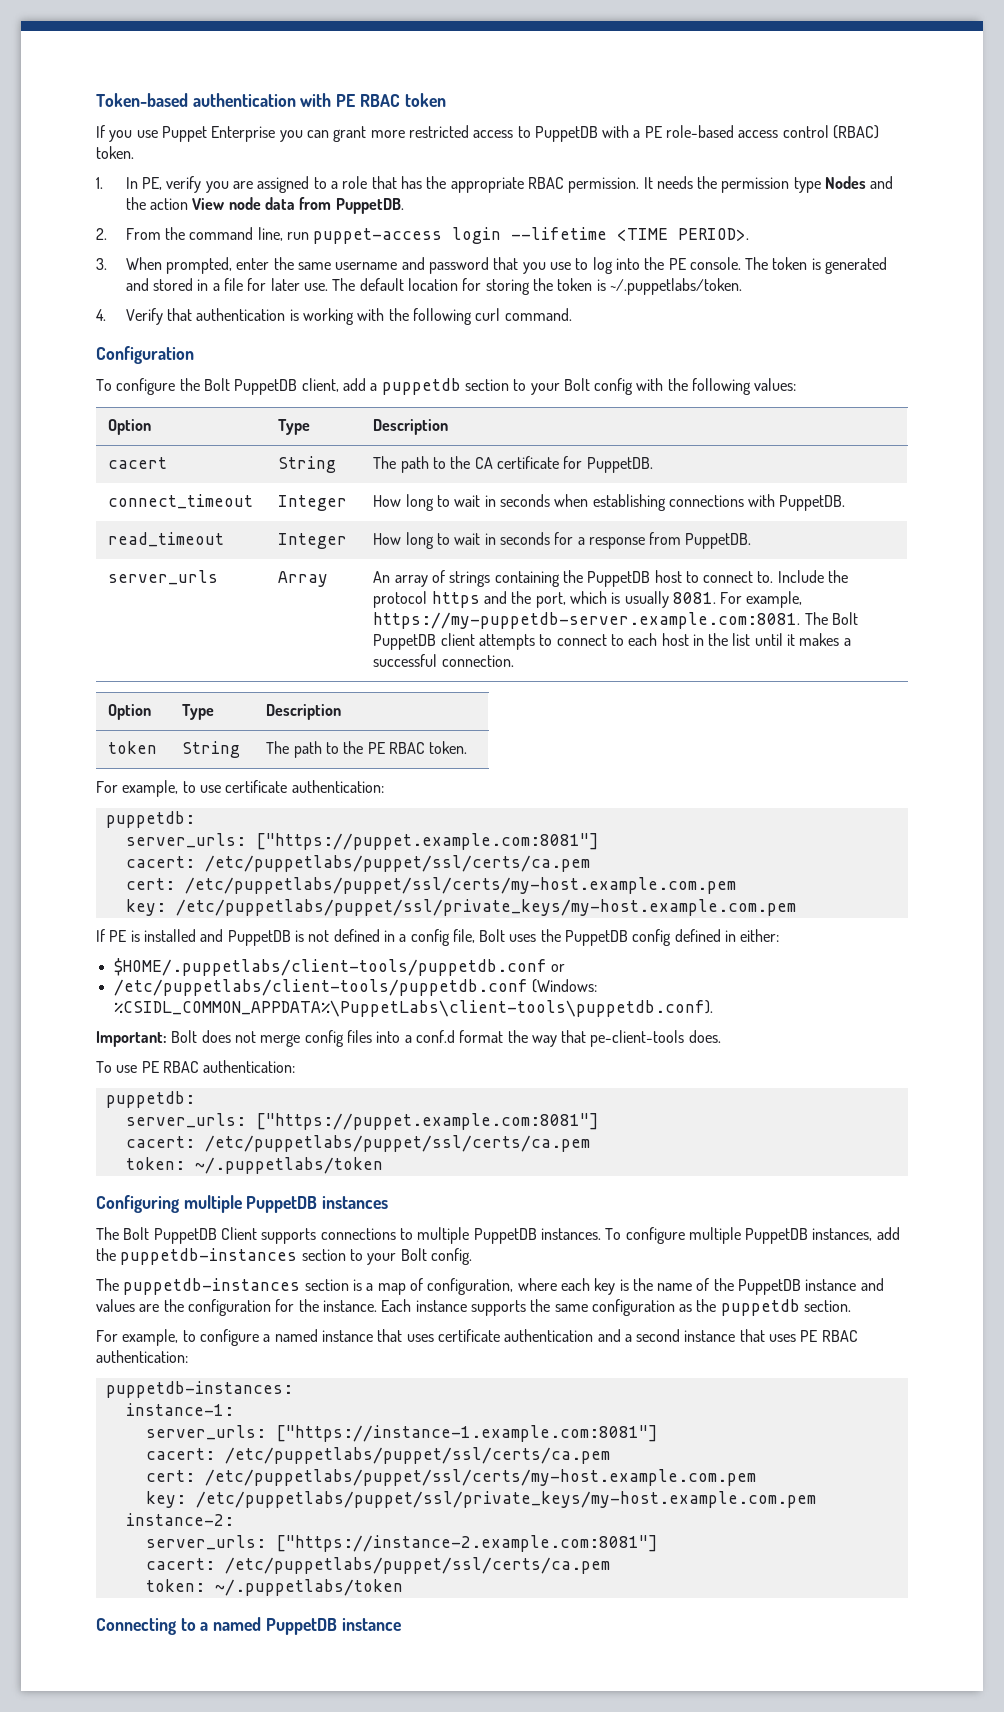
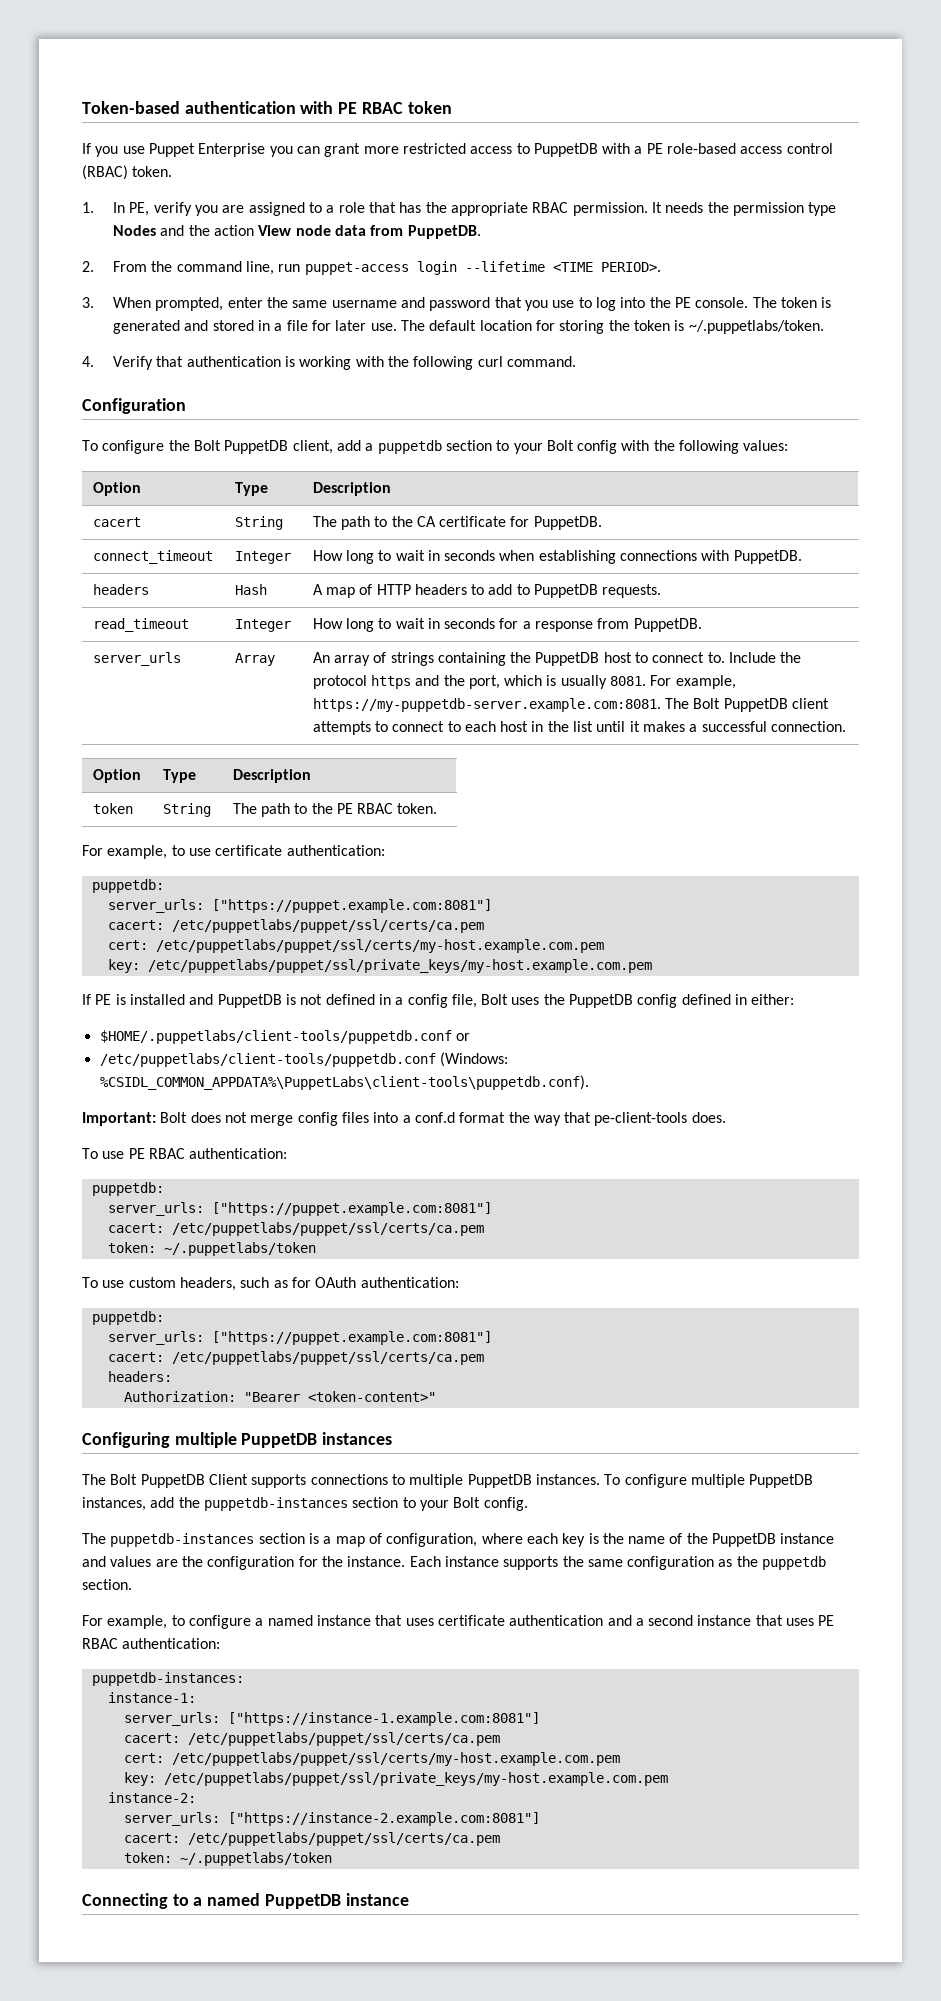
(846, 503) none -> [92,584,149,595] [234,584,267,595] [312,584,662,598] // headers | Hash | A map of HTTP headers to add to PuppetDB requests.
(383, 1165) none -> [82,1277,459,1291] [91,1311,164,1325] [107,1331,492,1345] [107,1351,484,1365] [107,1371,172,1382] [123,1391,436,1402] // To use custom headers, such as for OAuth authentication: // puppetdb: // server_urls: ["https://puppet.example.com:8081"] // cacert: /etc/puppetlabs/puppet/ssl/certs/ca.pem // headers: // Authorization: "Bearer <token-content>"

